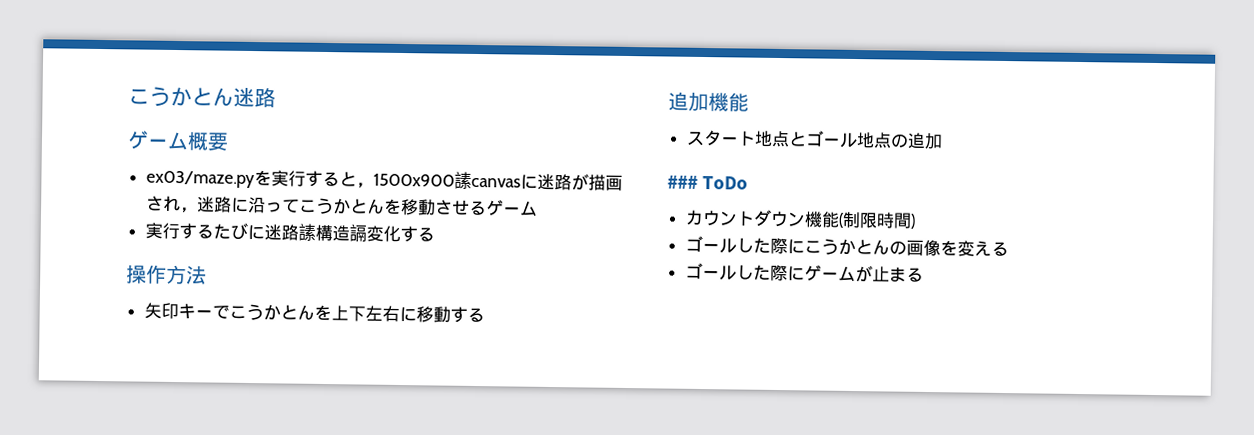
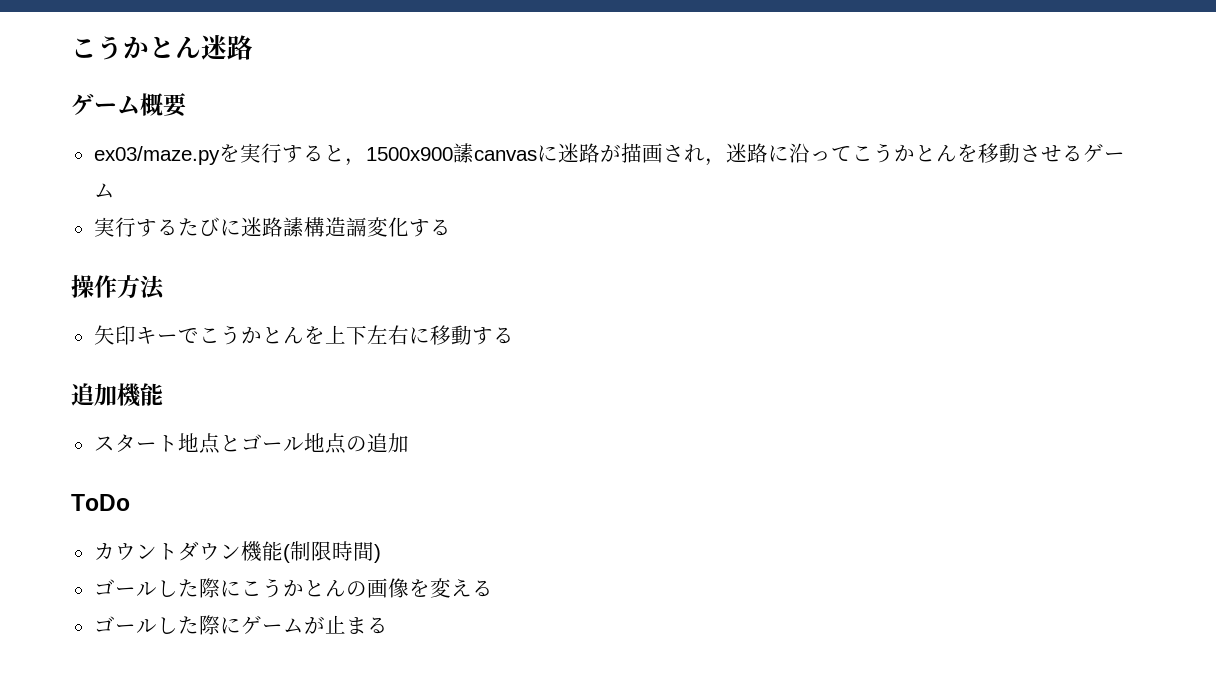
[667,174,698,189] ### -> (409, 443) none

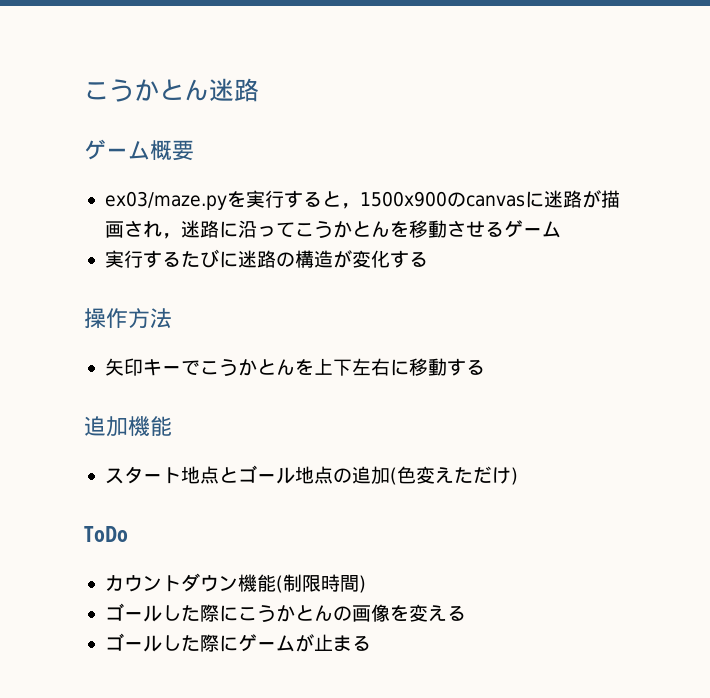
[452,143,474,163] 䛾 -> [446,192,466,207] の
[282,217,367,237] 䛾構造䛿 -> [275,250,352,268] の構造が
(409, 443) none -> [389,466,518,485] (色変えただけ)

